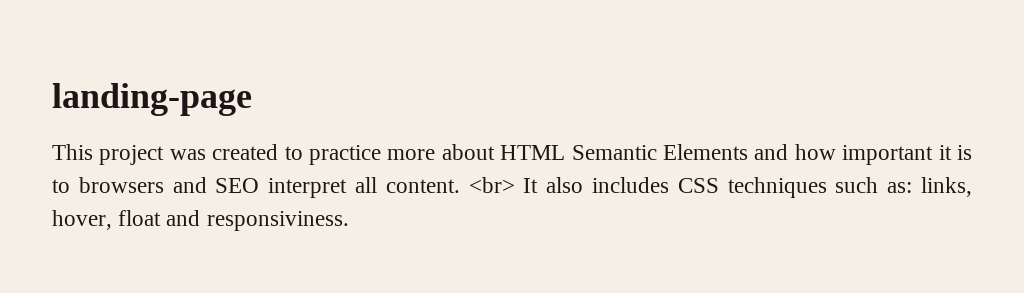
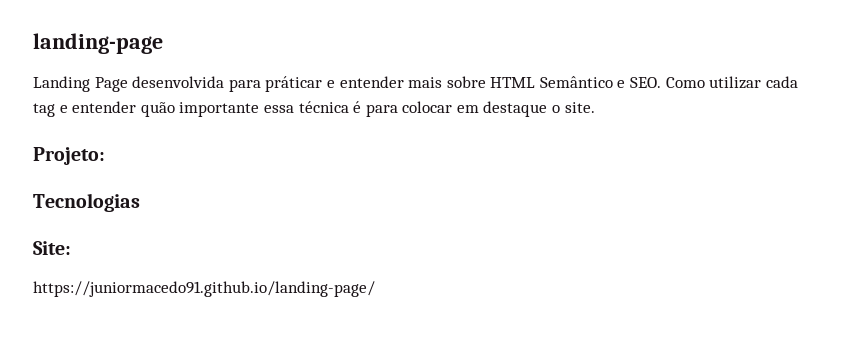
[52,144,972,165] [52,177,972,198] [52,210,349,231] This project was created to practice more about HTML Semantic Elements and how important it is to browsers and SEO interpret all content. <br> It also includes CSS techniques such as: links, hover, float and responsiviness. -> [33,76,798,92] [33,101,595,117] [33,147,105,165] [33,193,140,212] [33,241,71,255] [33,281,375,297] Landing Page desenvolvida para práticar e entender mais sobre HTML Semântico e SEO. Como utilizar cada tag e entender quão importante essa técnica é para colocar em destaque o site. // Projeto: // Tecnologias // Site: // https://juniormacedo91.github.io/landing-page/

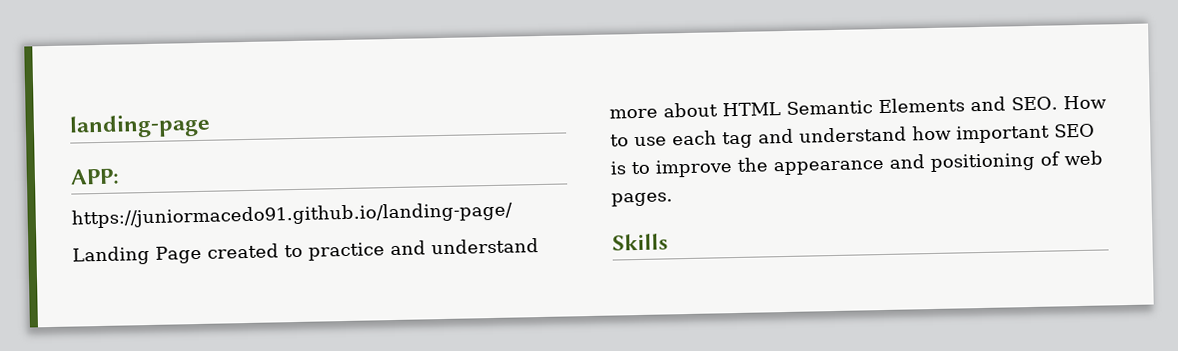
(163, 43) none -> [70,168,120,185] [71,201,513,229] // APP: // https://juniormacedo91.github.io/landing-page/
[132,76,798,92] [33,101,595,117] [33,147,105,165] [33,193,140,212] [33,241,71,255] [33,281,375,297] desenvolvida para práticar e entender mais sobre HTML Semântico e SEO. Como utilizar cada tag e entender quão importante essa técnica é para colocar em destaque o site. // Projeto: // Tecnologias // Site: // https://juniormacedo91.github.io/landing-page/ -> [206,238,539,261] [609,95,1107,119] [610,123,1095,149] [610,150,1103,178] [611,192,673,207] [612,233,668,251] created to practice and understand more about HTML Semantic Elements and SEO. How to use each tag and understand how important SEO is to improve the appearance and positioning of web pages. // Skills

